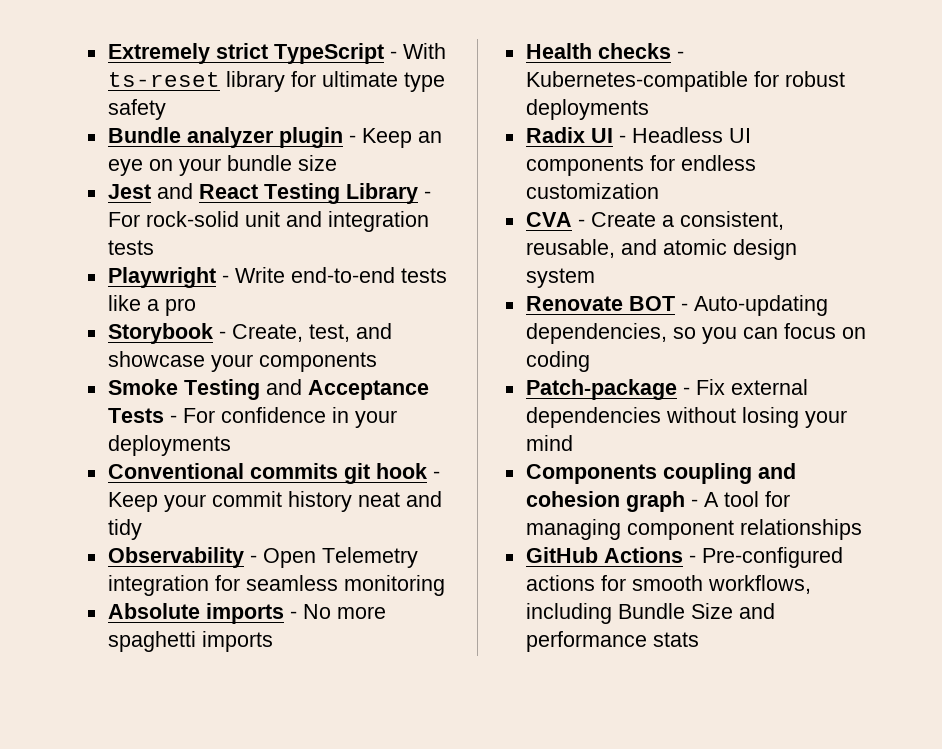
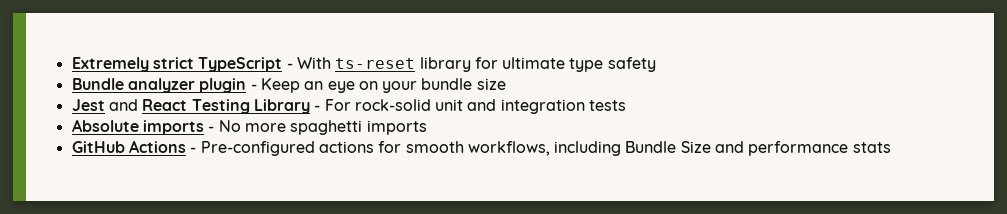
[107,267,447,288] [107,295,196,316] [107,323,392,344] [107,351,377,372] [107,379,429,400] [107,407,397,428] [107,435,231,456] [107,463,440,484] [107,491,442,512] [107,519,142,540] [107,547,418,568] [107,575,445,596] // Playwright - Write end-to-end tests like a pro // Storybook - Create, test, and showcase your components // Smoke Testing and Acceptance Tests - For confidence in your deployments // Conventional commits git hook - Keep your commit history neat and tidy // Observability - Open Telemetry integration for seamless monitoring -> (627, 105) none
[525,43,684,59] [525,71,845,92] [525,99,649,120] [525,127,751,143] [525,155,756,176] [525,183,659,199] [525,211,784,230] [525,239,797,260] [525,268,595,288] [525,295,828,316] [525,323,866,344] [525,351,590,372] [525,379,808,400] [525,407,847,428] [525,435,573,451] [525,463,796,484] [525,491,790,512] [525,519,862,540] // Health checks - Kubernetes-compatible for robust deployments // Radix UI - Headless UI components for endless customization // CVA - Create a consistent, reusable, and atomic design system // Renovate BOT - Auto-updating dependencies, so you can focus on coding // Patch-package - Fix external dependencies without losing your mind // Components coupling and cohesion graph - A tool for managing component relationships -> (427, 127) none

